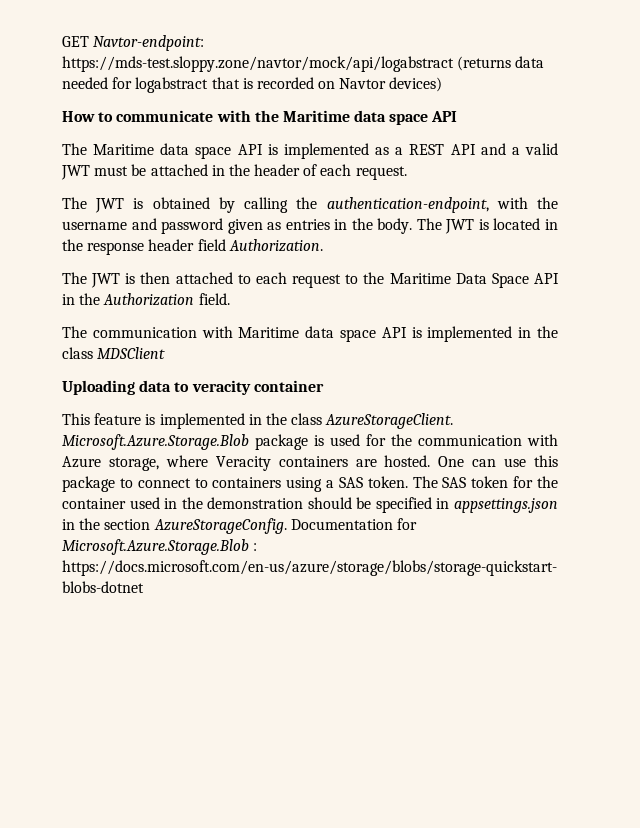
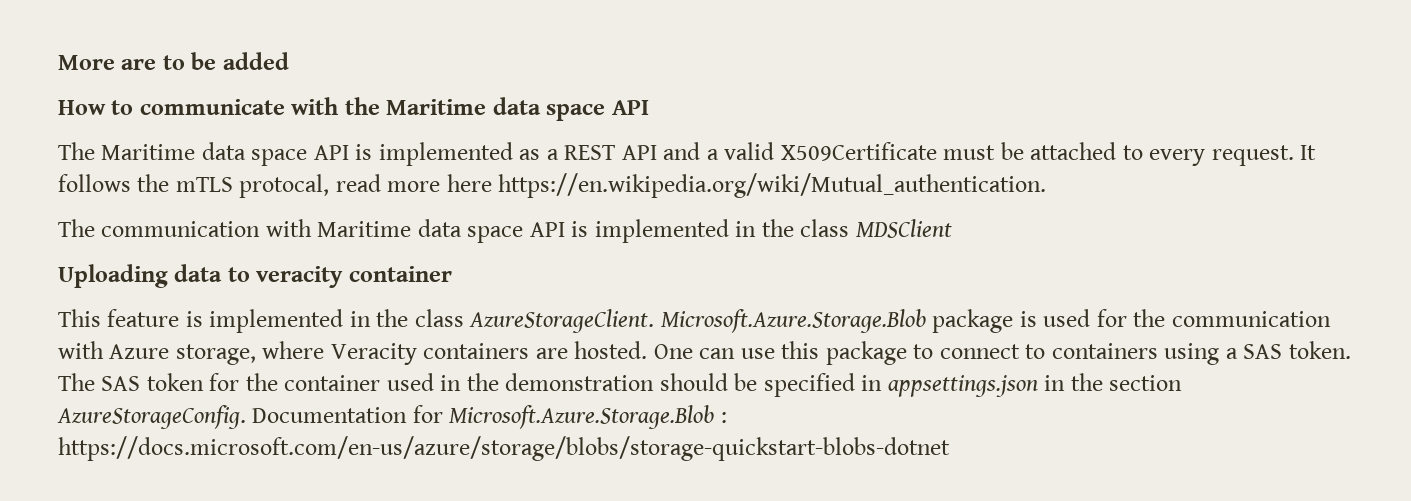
[62,35,205,51] [62,56,545,72] [62,77,443,93] GET Navtor-endpoint: https://mds-test.sloppy.zone/navtor/mock/api/logabstract (returns data needed for logabstract that is recorded on Navtor devices) -> [58,52,289,70] More are to be added
[61,165,90,180] JWT -> [780,142,937,161] X509Certificate
[211,164,407,180] [62,197,558,213] [62,218,559,234] [62,239,323,255] [62,272,559,288] [62,293,230,306] in the header of each request. // The JWT is obtained by calling the authentication-endpoint, with the username and password given as entries in the body. The JWT is located in the response header field Authorization. // The JWT is then attached to each request to the Maritime Data Space API in the Authorization field. -> [1122,145,1317,166] [58,173,1047,198] to every request. It follows the mTLS protocal, read more here https://en.wikipedia.org/wiki/Mutual_authentication.

